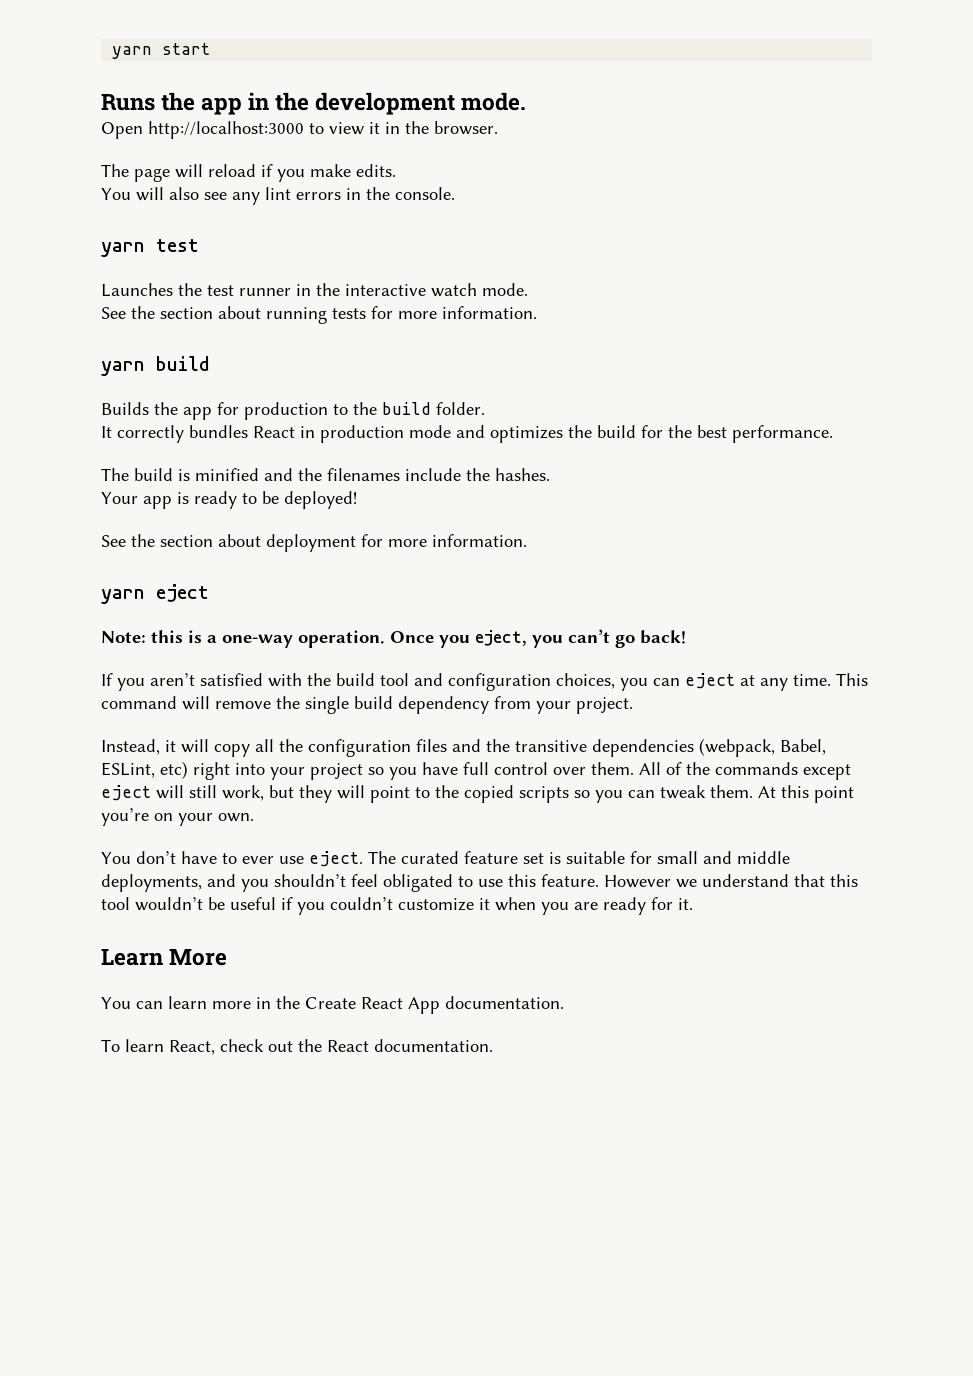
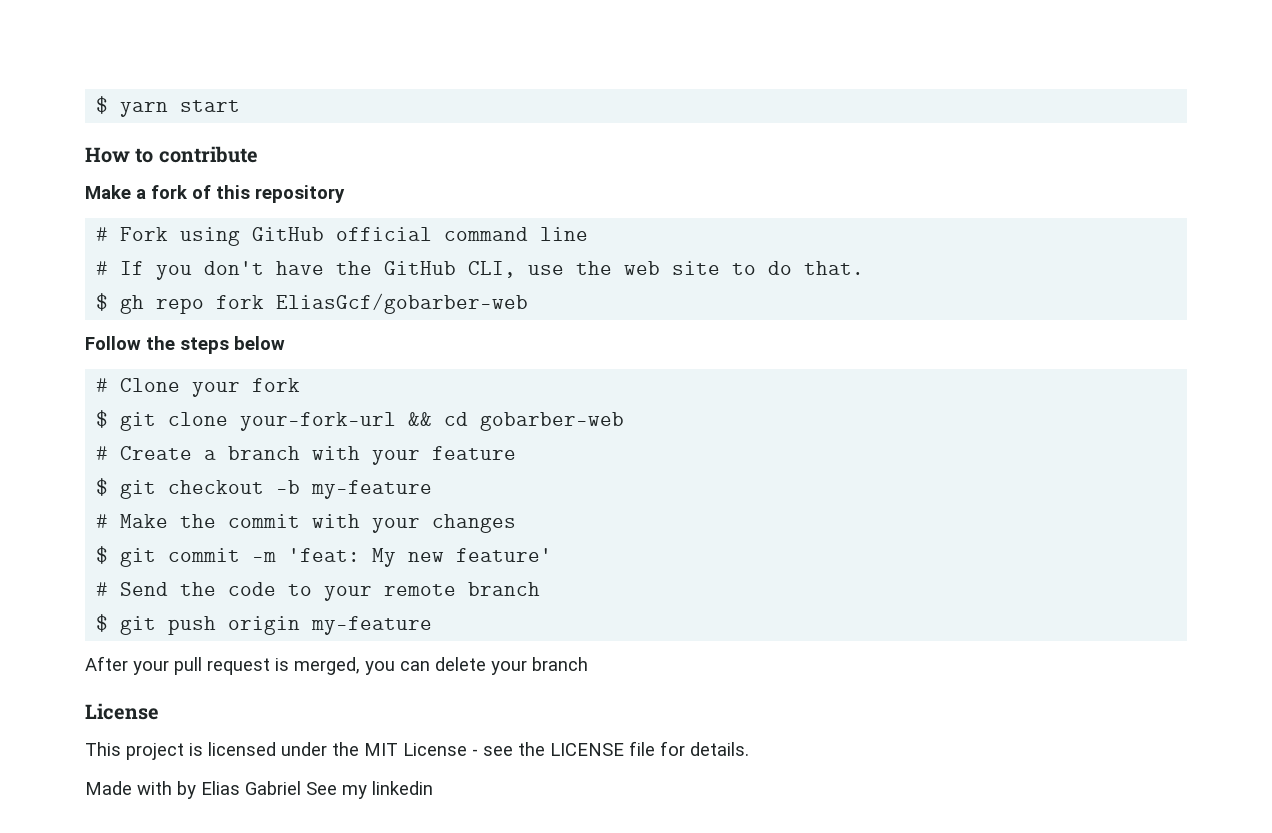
(112, 52) none -> [96,96,109,114] $
[101,92,527,115] [101,121,498,139] [101,164,396,182] [101,187,455,205] [101,239,199,257] [101,283,528,297] [101,306,537,324] [101,356,210,376] [101,402,485,420] [101,425,833,443] [101,468,550,481] [101,491,357,509] [101,534,527,552] [101,584,209,604] [101,629,686,648] [101,673,868,691] [101,696,633,714] [101,738,826,757] [101,761,851,780] [101,785,854,803] [101,808,254,826] [101,851,790,867] [101,874,858,892] [101,897,693,915] [101,949,228,966] [101,996,564,1014] [101,1039,493,1055] Runs the app in the development mode. // Open http://localhost:3000 to view it in the browser. // The page will reload if you make edits. // You will also see any lint errors in the console. // yarn test // Launches the test runner in the interactive watch mode. // See the section about running tests for more information. // yarn build // Builds the app for production to the build folder. // It correctly bundles React in production mode and optimizes the build for the best performance. // The build is minified and the filenames include the hashes. // Your app is ready to be deployed! // See the section about deployment for more information. // yarn eject // Note: this is a one-way operation. Once you eject, you can’t go back! // If you aren’t satisfied with the build tool and configuration choices, you can eject at any time. This command will remove the single build dependency from your project. // Instead, it will copy all the configuration files and the transitive dependencies (webpack, Babel, ESLint, etc) right into your project so you have full control over them. All of the commands except eject will still work, but they will point to the copied scripts so you can tweak them. At this point you’re on your own. // You don’t have to ever use eject. The curated feature set is suitable for small and middle deployments, and you shouldn’t feel obligated to use this feature. However we understand that this tool wouldn’t be useful if you couldn’t customize it when you are ready for it. // Learn More // You can learn more in the Create React App documentation. // To learn React, check out the React documentation. -> [85,146,258,163] [85,185,345,203] [96,227,589,246] [96,261,865,280] [96,293,529,314] [85,336,285,354] [96,378,301,397] [96,410,625,431] [96,446,517,465] [96,478,433,499] [96,514,517,533] [96,546,553,567] [96,582,541,601] [96,614,433,635] [85,656,588,675] [85,703,159,720] [85,741,749,760] [85,781,433,799] How to contribute // Make a fork of this repository // # Fork using GitHub official command line // # If you don't have the GitHub CLI, use the web site to do that. // $ gh repo fork EliasGcf/gobarber-web // Follow the steps below // # Clone your fork // $ git clone your-fork-url && cd gobarber-web // # Create a branch with your feature // $ git checkout -b my-feature // # Make the commit with your changes // $ git commit -m 'feat: My new feature' // # Send the code to your remote branch // $ git push origin my-feature // After your pull request is merged, you can delete your branch // License // This project is licensed under the MIT License - see the LICENSE file for details. // Made with by Elias Gabriel See my linkedin

